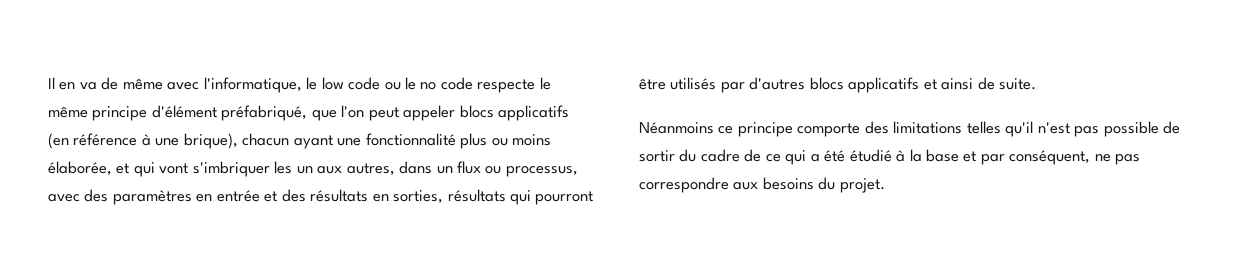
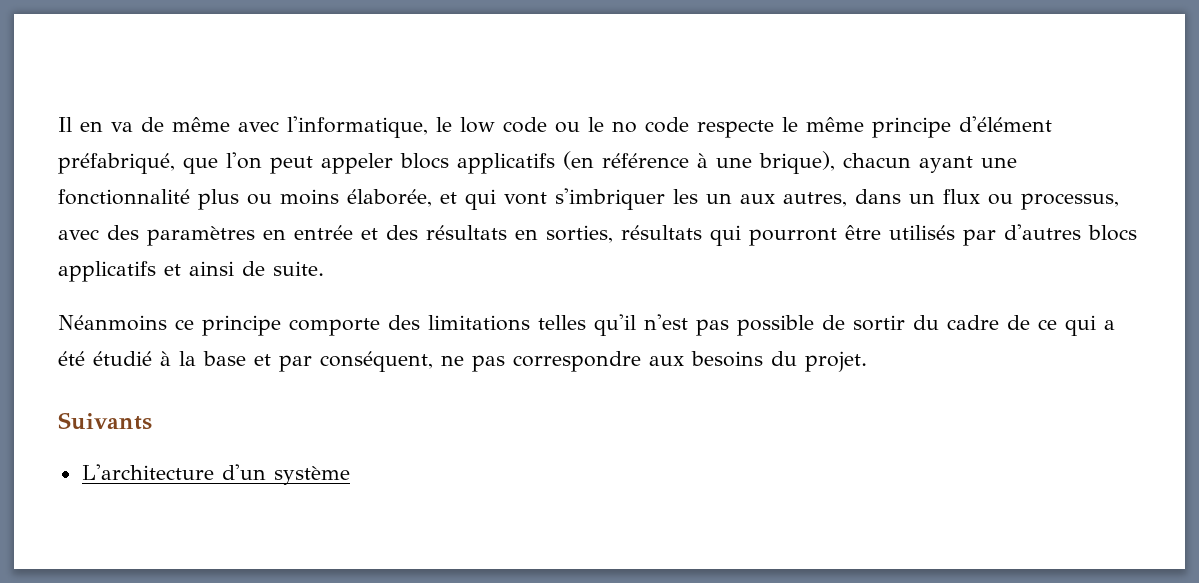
(885, 185) none -> [58,412,152,430] [81,464,350,485] // Suivants // L'architecture d'un système

